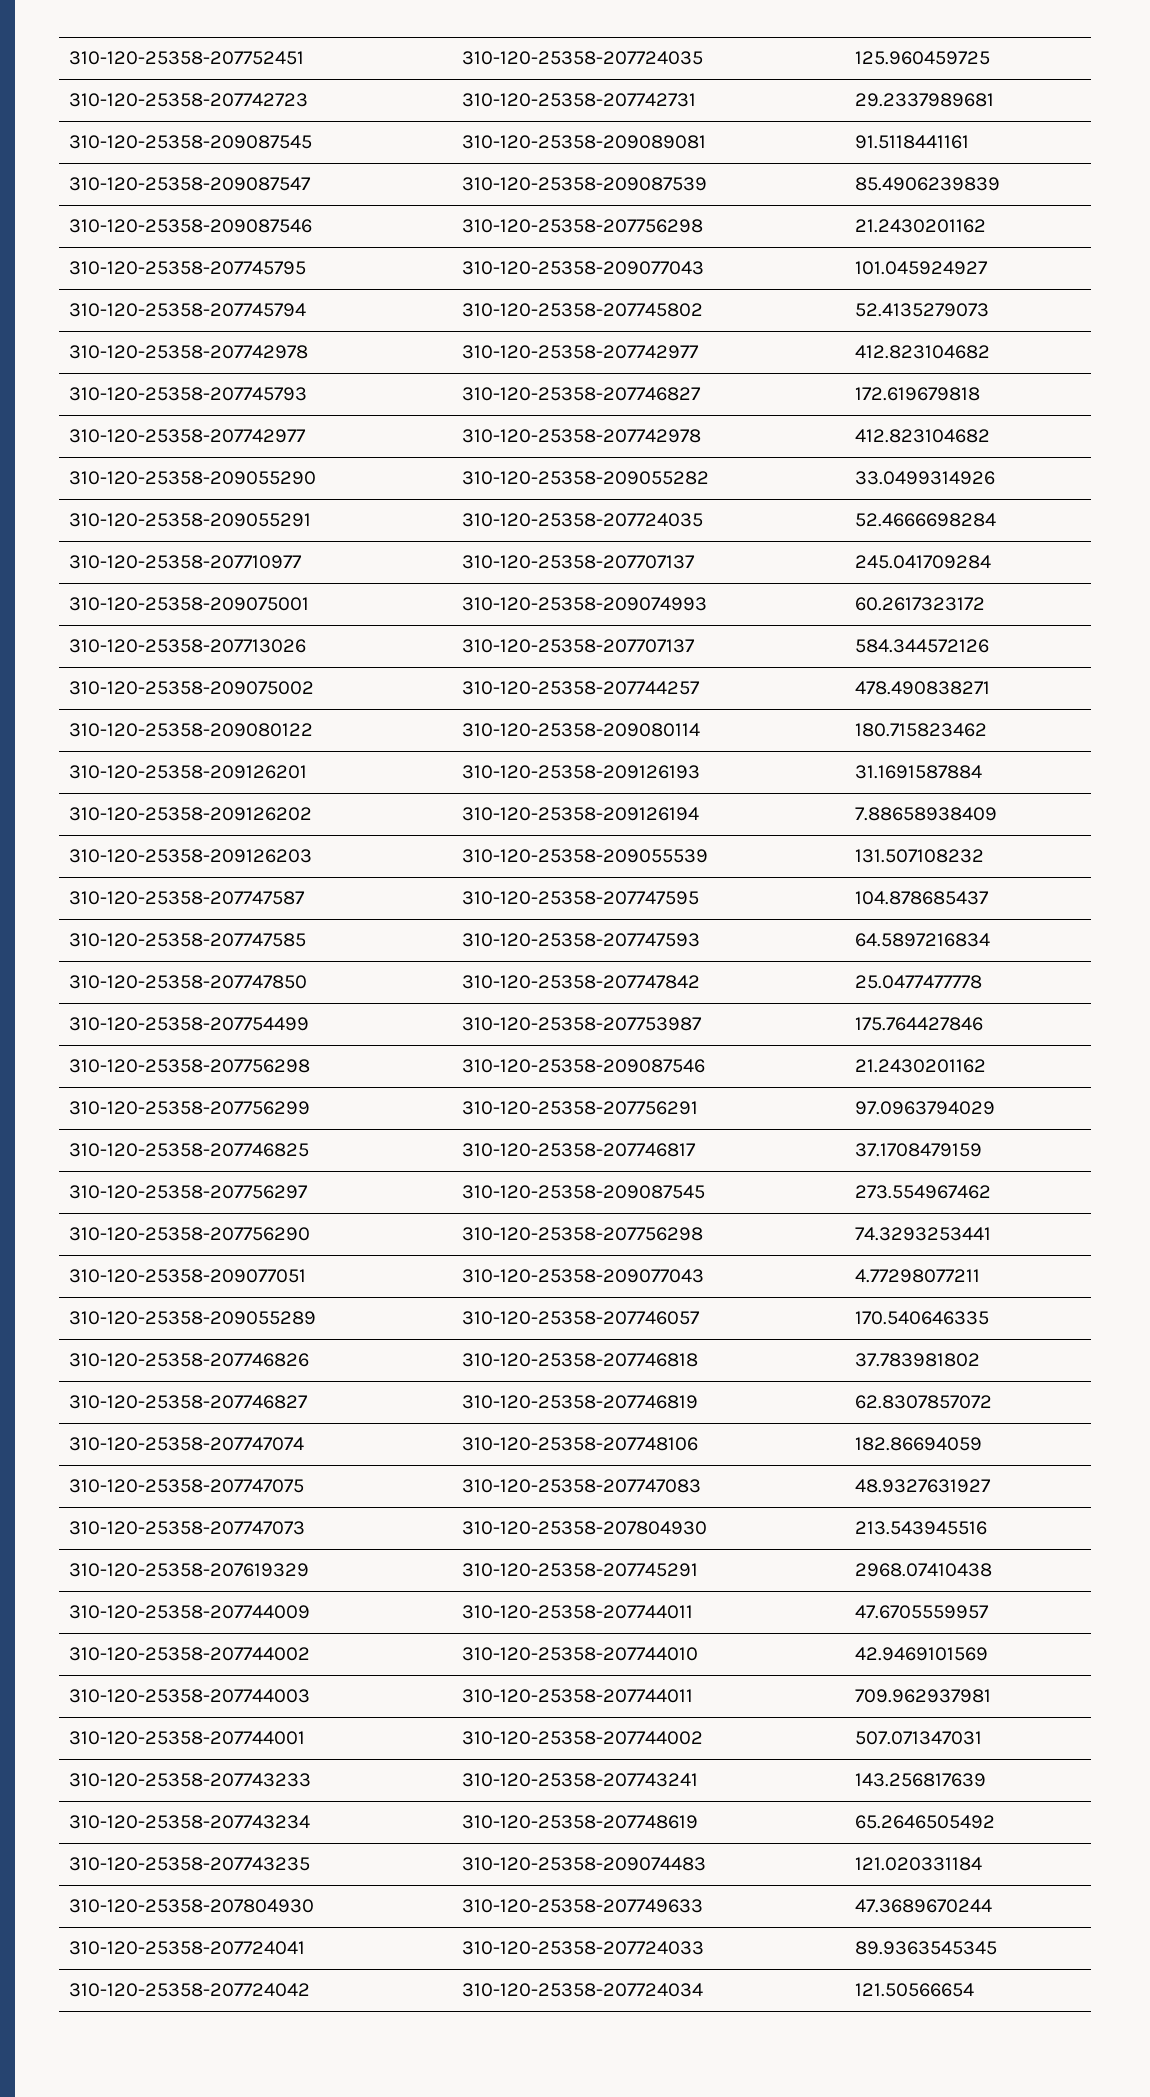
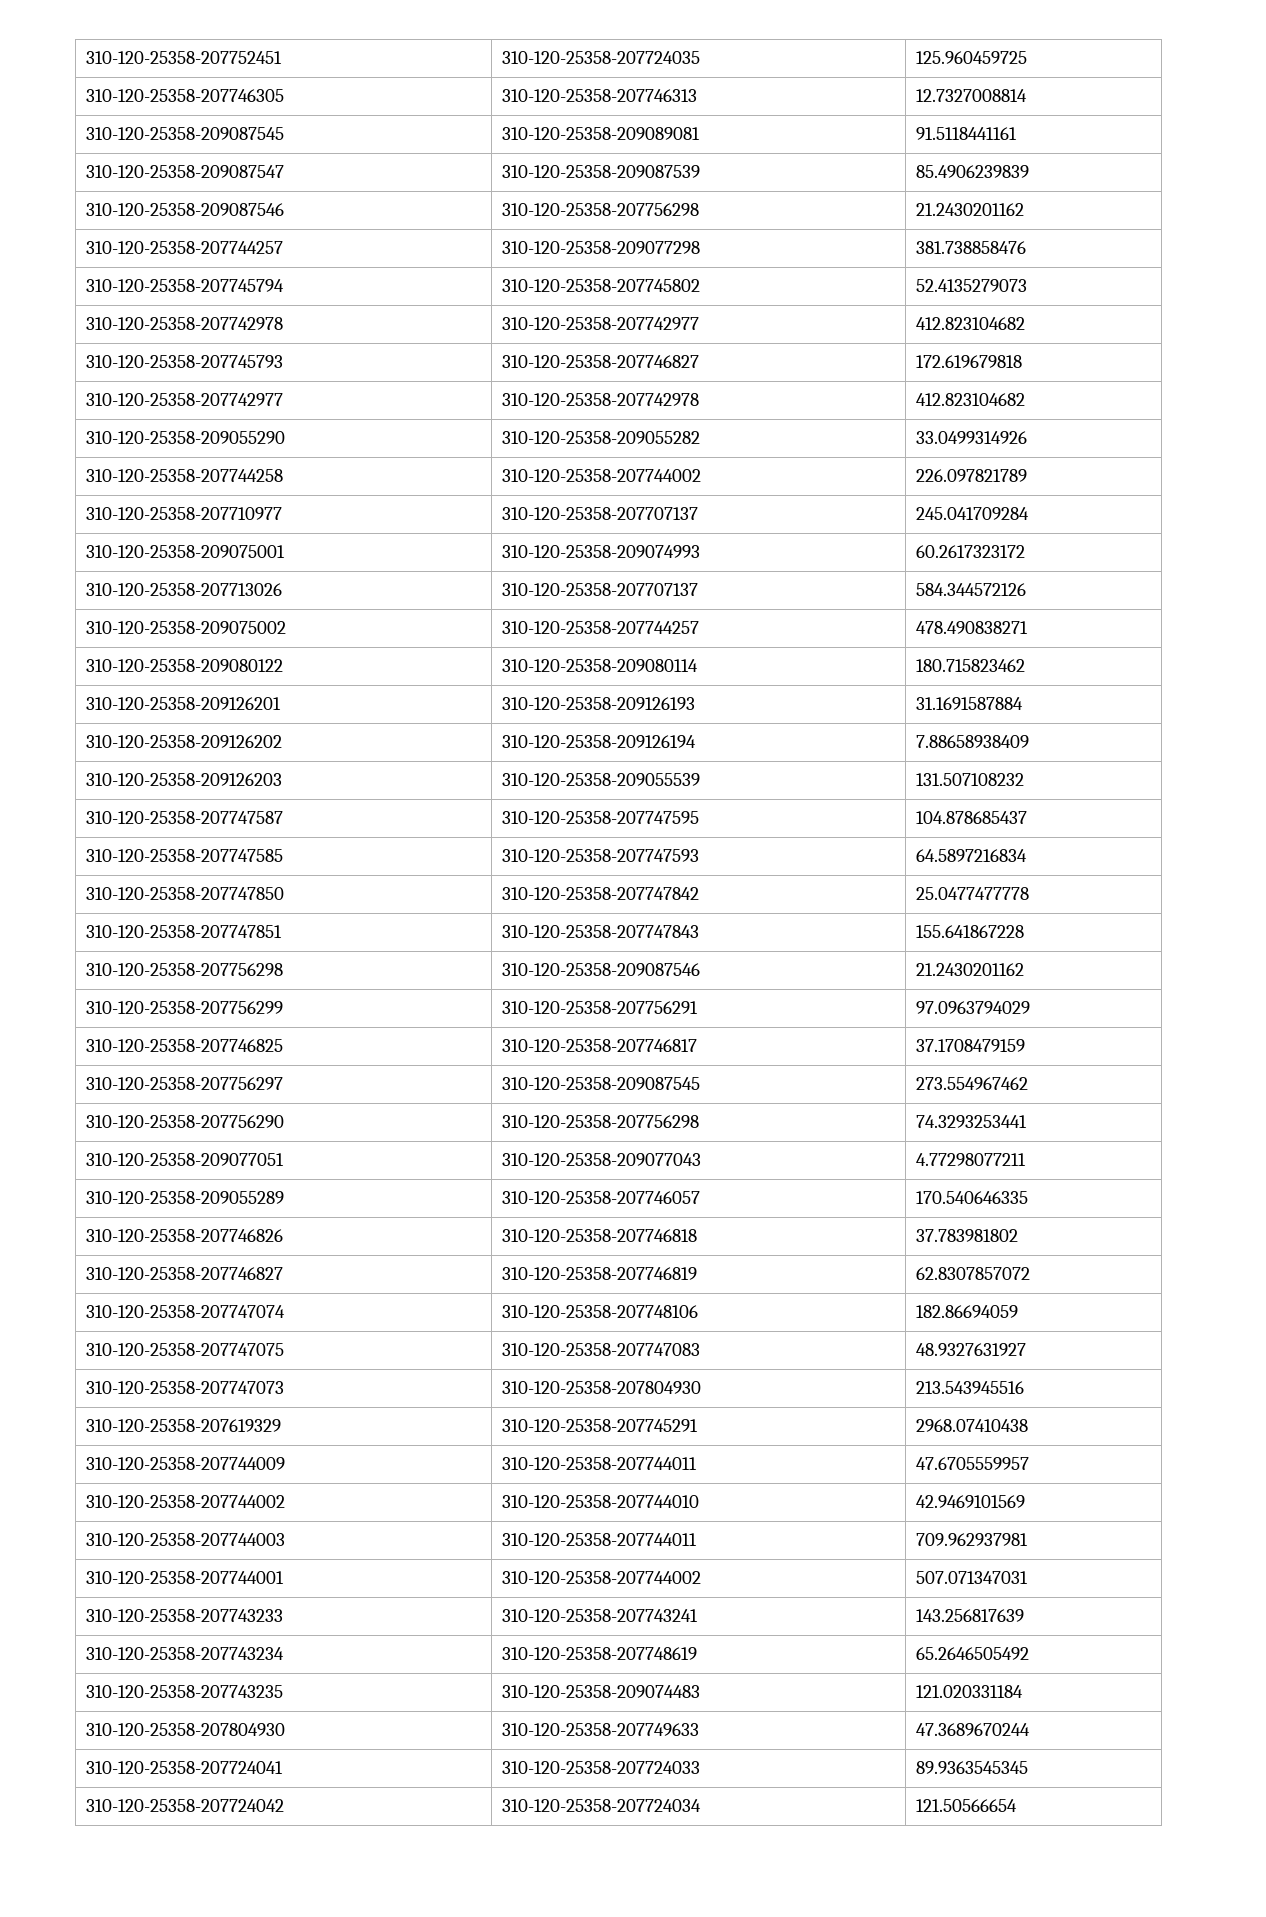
[69,93,309,107] [462,93,697,107] [855,93,995,107] 310-120-25358-207742723 | 310-120-25358-207742731 | 29.2337989681 -> [85,89,284,102] [501,89,697,102] [915,89,1027,102] 310-120-25358-207746305 | 310-120-25358-207746313 | 12.7327008814
[69,261,307,275] [462,261,705,275] [855,261,989,275] 310-120-25358-207745795 | 310-120-25358-209077043 | 101.045924927 -> [85,241,283,254] [501,241,700,254] [915,241,1026,254] 310-120-25358-207744257 | 310-120-25358-209077298 | 381.738858476
[69,513,312,527] [462,513,704,527] [855,513,997,527] 310-120-25358-209055291 | 310-120-25358-207724035 | 52.4666698284 -> [85,469,283,482] [501,469,701,482] [915,469,1027,482] 310-120-25358-207744258 | 310-120-25358-207744002 | 226.097821789
[69,1017,310,1031] [462,1017,703,1031] [855,1017,984,1031] 310-120-25358-207754499 | 310-120-25358-207753987 | 175.764427846 -> [85,925,282,938] [501,925,699,938] [915,925,1024,938] 310-120-25358-207747851 | 310-120-25358-207747843 | 155.641867228

